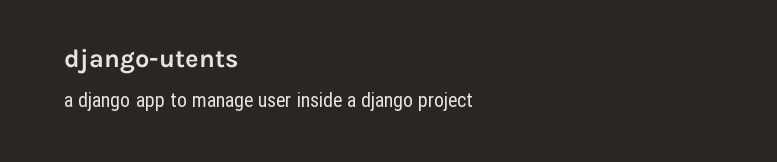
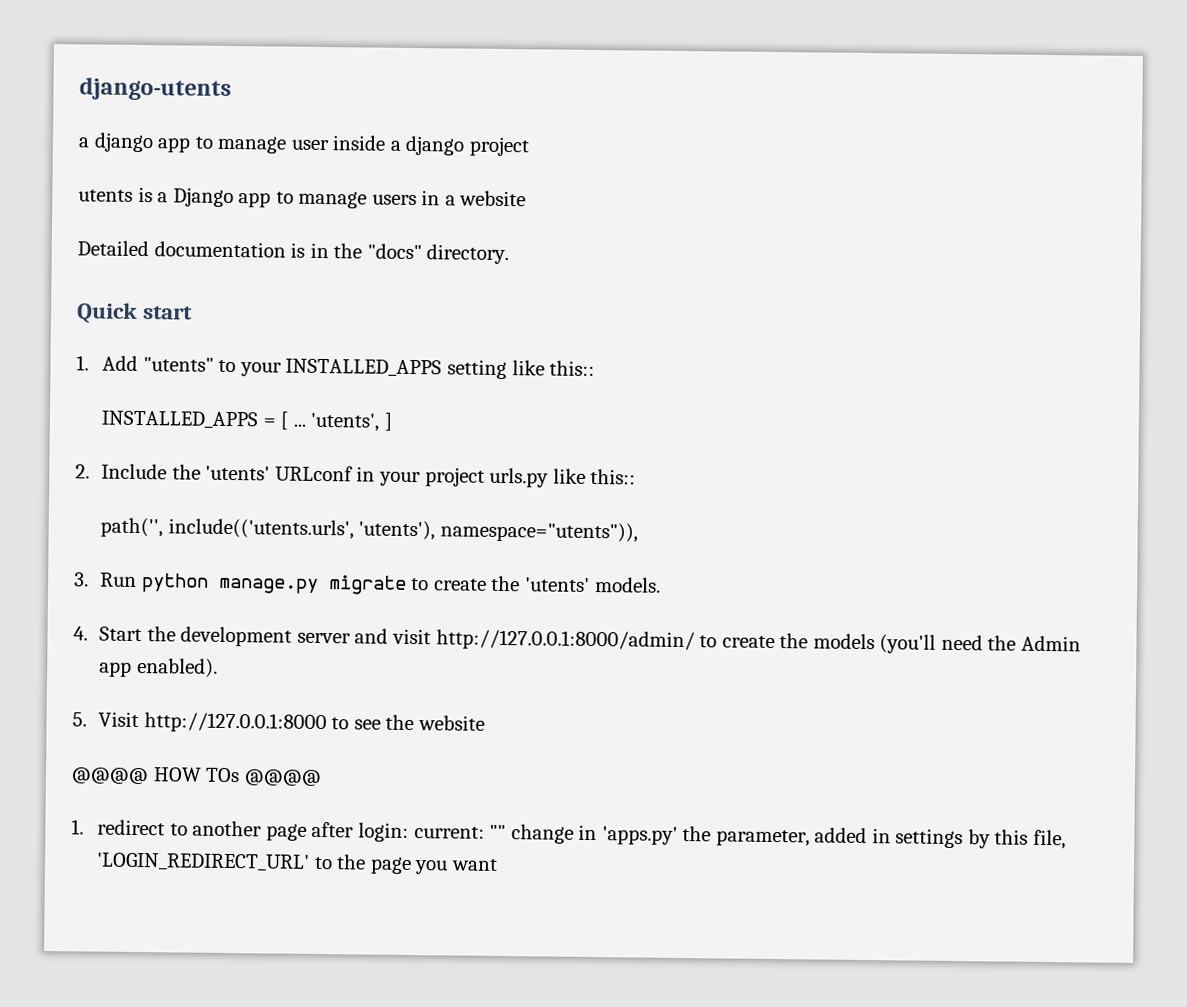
(474, 101) none -> [78,186,527,209] [77,240,510,265] [76,302,194,324] [76,355,596,380] [101,410,392,432] [75,463,637,488] [100,517,638,543] [74,572,661,595] [73,626,1081,654] [99,657,218,678] [72,711,485,734] [71,767,322,787] [71,819,1066,850] [96,852,498,875] // utents is a Django app to manage users in a website // Detailed documentation is in the "docs" directory. // Quick start // 1. Add "utents" to your INSTALLED_APPS setting like this:: // INSTALLED_APPS = [ ... 'utents', ] // 2. Include the 'utents' URLconf in your project urls.py like this:: // path('', include(('utents.urls', 'utents'), namespace="utents")), // 3. Run python manage.py migrate to create the 'utents' models. // 4. Start the development server and visit http://127.0.0.1:8000/admin/ to create the models (you'll need the Admin app enabled). // 5. Visit http://127.0.0.1:8000 to see the website // @@@@ HOW TOs @@@@ // 1. redirect to another page after login: current: "" change in 'apps.py' the parameter, added in settings by this file, 'LOGIN_REDIRECT_URL' to the page you want

